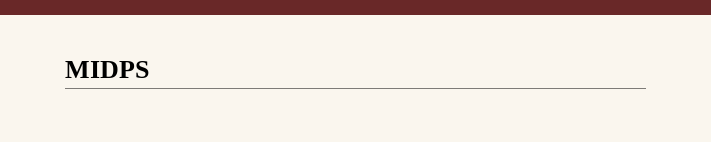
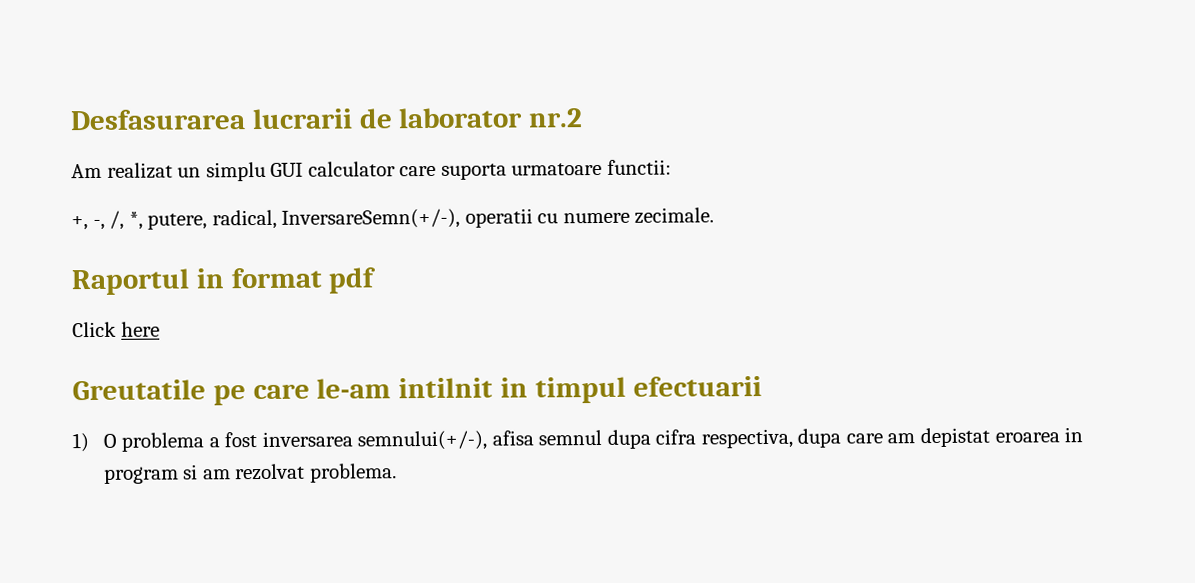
[65,61,149,78] MIDPS -> [70,107,584,131] [71,159,672,182] [71,207,715,231] [71,267,377,296] [72,321,160,338] [72,376,762,406] [72,427,1084,453] [103,463,397,484] Desfasurarea lucrarii de laborator nr.2 // Am realizat un simplu GUI calculator care suporta urmatoare functii: // +, -, /, *, putere, radical, InversareSemn(+/-), operatii cu numere zecimale. // Raportul in format pdf // Click here // Greutatile pe care le-am intilnit in timpul efectuarii // 1) O problema a fost inversarea semnului(+/-), afisa semnul dupa cifra respectiva, dupa care am depistat eroarea in program si am rezolvat problema.

